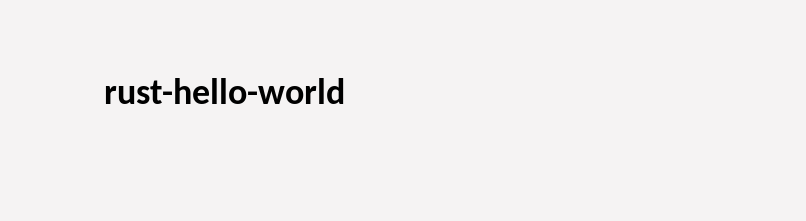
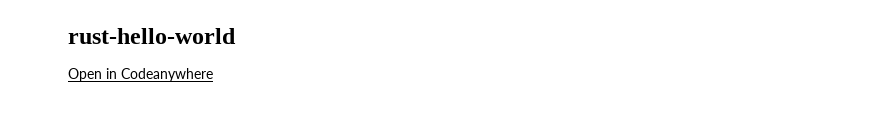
(345, 91) none -> [68,68,213,82] // Open in Codeanywhere

